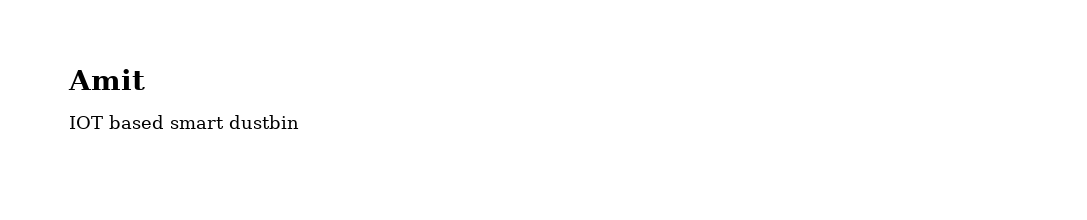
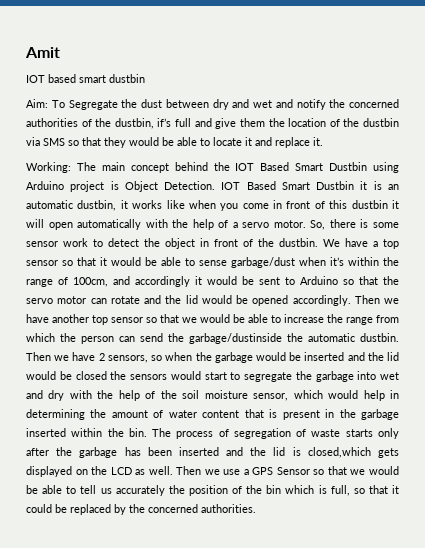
(299, 122) none -> [26,99,399,110] [26,118,400,129] [26,137,323,148] [26,162,399,173] [26,181,399,192] [26,200,399,211] [26,219,400,230] [26,238,399,249] [26,257,399,268] [26,276,399,287] [26,295,399,306] [26,314,399,325] [26,333,399,344] [26,352,400,363] [26,371,399,382] [26,390,399,401] [26,409,399,420] [26,428,399,439] [26,447,400,458] [26,466,400,477] [26,485,399,496] [26,504,256,515] // Aim: To Segregate the dust between dry and wet and notify the concerned authorities of the dustbin, if’s full and give them the location of the dustbin via SMS so that they would be able to locate it and replace it. // Working: The main concept behind the IOT Based Smart Dustbin using Arduino project is Object Detection. IOT Based Smart Dustbin it is an automatic dustbin, it works like when you come in front of this dustbin it will open automatically with the help of a servo motor. So, there is some sensor work to detect the object in front of the dustbin. We have a top sensor so that it would be able to sense garbage/dust when it’s within the range of 100cm, and accordingly it would be sent to Arduino so that the servo motor can rotate and the lid would be opened accordingly. Then we have another top sensor so that we would be able to increase the range from which the person can send the garbage/dustinside the automatic dustbin. Then we have 2 sensors, so when the garbage would be inserted and the lid would be closed the sensors would start to segregate the garbage into wet and dry with the help of the soil moisture sensor, which would help in determining the amount of water content that is present in the garbage inserted within the bin. The process of segregation of waste starts only after the garbage has been inserted and the lid is closed,which gets displayed on the LCD as well. Then we use a GPS Sensor so that we would be able to tell us accurately the position of the bin which is full, so that it could be replaced by the concerned authorities.

